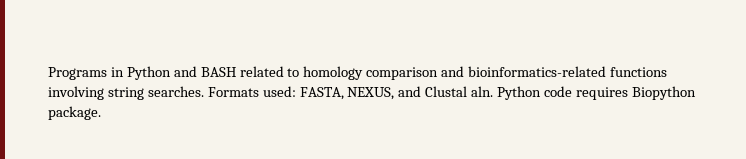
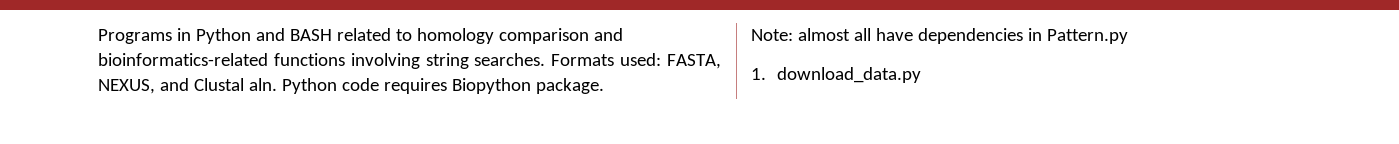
(101, 113) none -> [751,28,1128,44] [751,67,921,83] // Note: almost all have dependencies in Pattern.py // 1. download_data.py

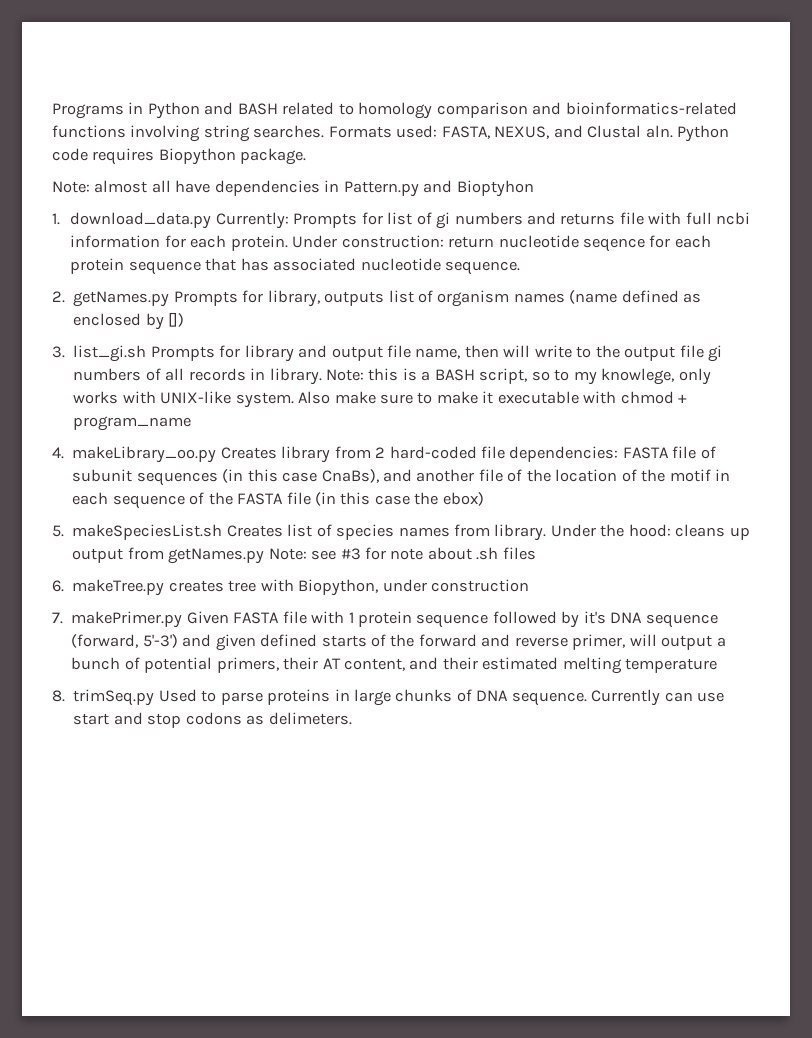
(1128, 36) none -> [423,180,534,197] and Bioptyhon
(921, 75) none -> [215,212,751,229] [70,235,711,252] [70,258,521,275] [52,290,702,307] [73,312,185,330] [52,345,723,362] [73,368,711,385] [73,391,688,408] [73,416,192,431] [52,446,716,463] [72,469,731,486] [72,492,484,509] [52,524,750,541] [72,547,536,564] [52,579,529,596] [52,611,718,628] [71,634,726,651] [71,657,718,674] [52,689,725,706] [73,712,352,728] Currently: Prompts for list of gi numbers and returns file with full ncbi information for each protein. Under construction: return nucleotide seqence for each protein sequence that has associated nucleotide sequence. // 2. getNames.py Prompts for library, outputs list of organism names (name defined as enclosed by []) // 3. list_gi.sh Prompts for library and output file name, then will write to the output file gi numbers of all records in library. Note: this is a BASH script, so to my knowlege, only works with UNIX-like system. Also make sure to make it executable with chmod + program_name // 4. makeLibrary_oo.py Creates library from 2 hard-coded file dependencies: FASTA file of subunit sequences (in this case CnaBs), and another file of the location of the motif in each sequence of the FASTA file (in this case the ebox) // 5. makeSpeciesList.sh Creates list of species names from library. Under the hood: cleans up output from getNames.py Note: see #3 for note about .sh files // 6. makeTree.py creates tree with Biopython, under construction // 7. makePrimer.py Given FASTA file with 1 protein sequence followed by it's DNA sequence (forward, 5'-3') and given defined starts of the forward and reverse primer, will output a bunch of potential primers, their AT content, and their estimated melting temperature // 8. trimSeq.py Used to parse proteins in large chunks of DNA sequence. Currently can use start and stop codons as delimeters.

